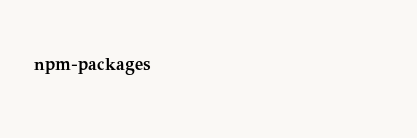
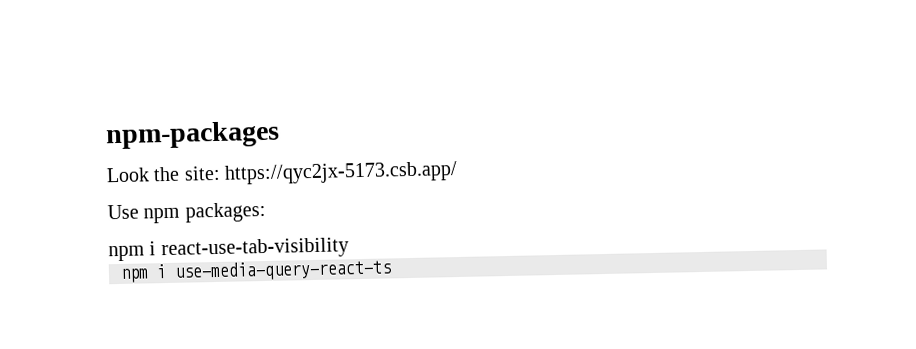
(151, 66) none -> [106,161,459,185] [107,201,266,224] [108,237,349,262] [120,259,392,283] // Look the site: https://qyc2jx-5173.csb.app/ // Use npm packages: // npm i react-use-tab-visibility // npm i use-media-query-react-ts

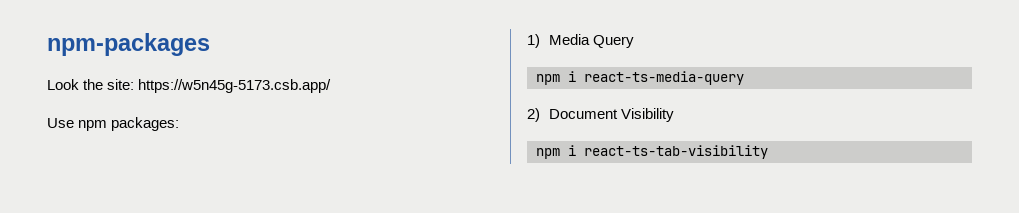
[224,161,459,185] https://qyc2jx-5173.csb.app/ -> [138,79,332,93] https://w5n45g-5173.csb.app/
[108,237,349,262] [120,259,392,283] npm i react-use-tab-visibility // npm i use-media-query-react-ts -> [527,34,635,48] [536,71,744,85] [527,108,675,122] [536,145,768,159] 1) Media Query // npm i react-ts-media-query // 2) Document Visibility // npm i react-ts-tab-visibility

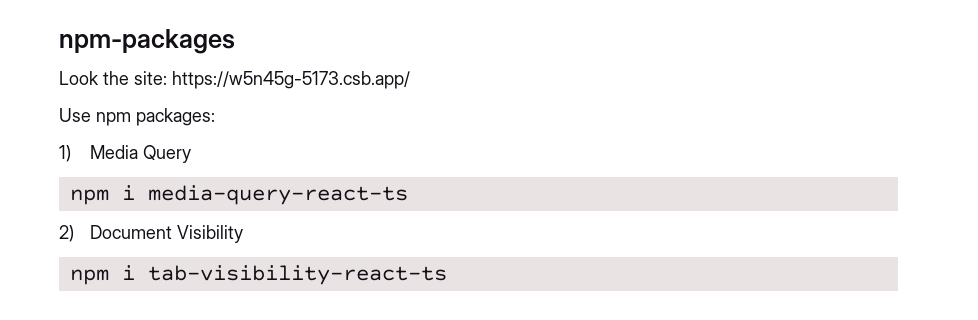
[584,71,744,85] react-ts-media-query -> [147,185,408,205] media-query-react-ts
[584,145,768,159] react-ts-tab-visibility -> [147,265,447,285] tab-visibility-react-ts

